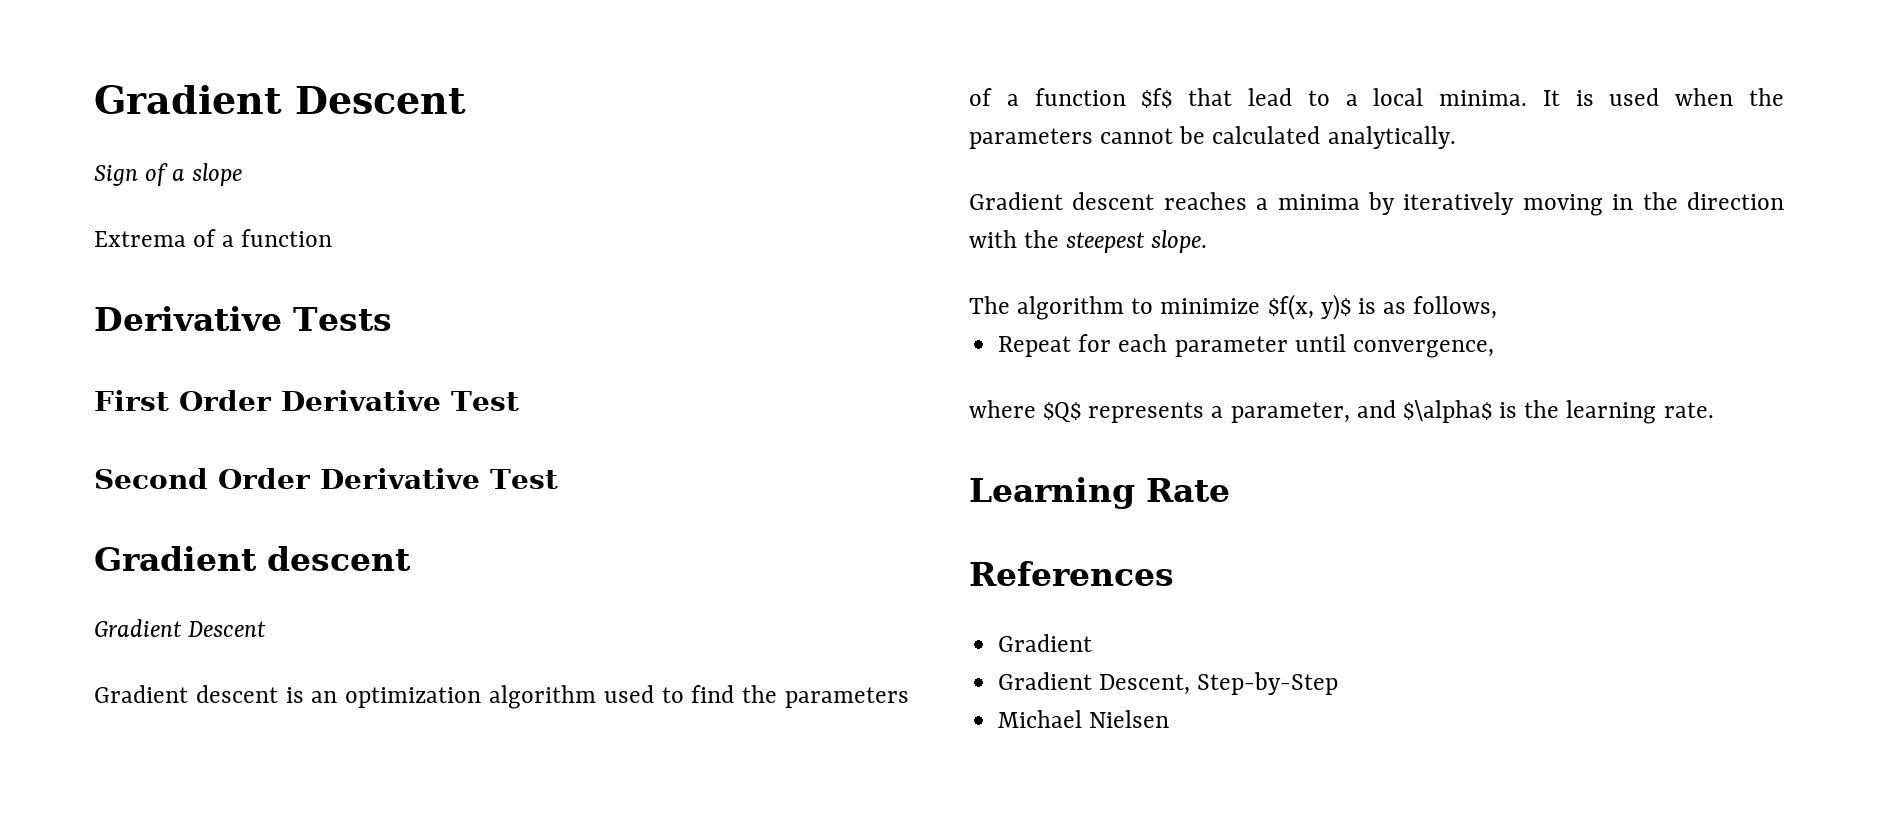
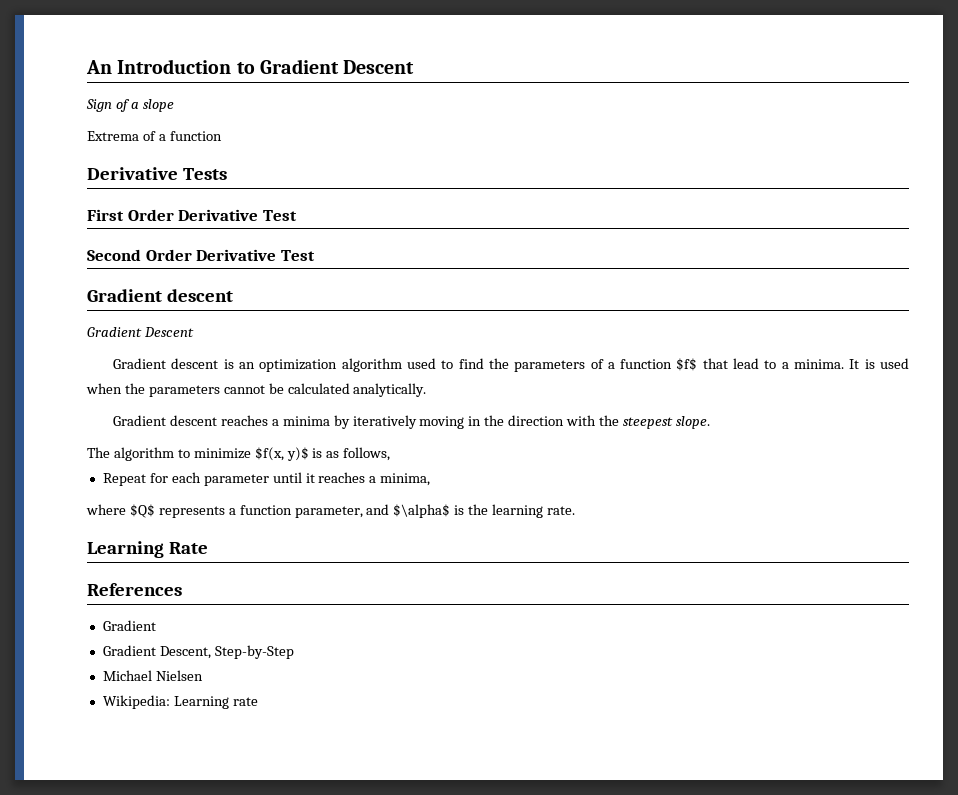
(94, 99) none -> [86,59,255,74] An Introduction to
[1373,88,1424,106] local -> (789, 365) none
[1352,340,1494,358] convergence, -> [305,472,431,486] it reaches a minima,
(1224, 412) none -> [239,505,292,515] function
(1170, 719) none -> [102,695,258,709] // Wikipedia: Learning rate

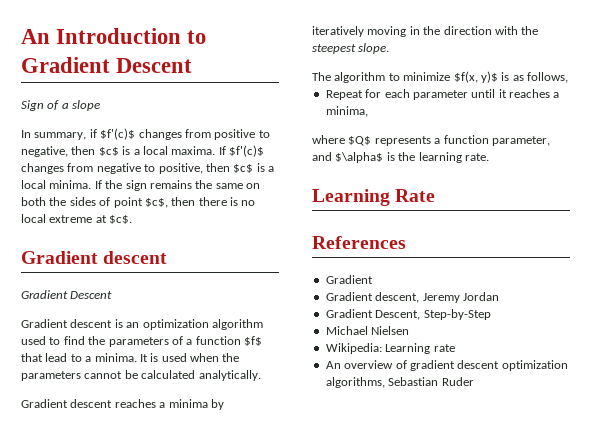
[87,131,222,141] [87,167,227,180] [87,209,297,221] [87,249,315,261] Extrema of a function // Derivative Tests // First Order Derivative Test // Second Order Derivative Test -> [21,128,270,140] [21,145,264,157] [21,163,274,174] [21,180,260,191] [21,197,256,208] [21,214,133,224] In summary, if $f'(c)$ changes from positive to negative, then $c$ is a local maxima. If $f'(c)$ changes from negative to positive, then $c$ is a local minima. If the sign remains the same on both the sides of point $c$, then there is no local extreme at $c$.
(156, 625) none -> [325,292,499,303] // Gradient descent, Jeremy Jordan
(258, 701) none -> [325,360,568,371] [325,377,474,388] // An overview of gradient descent optimization algorithms, Sebastian Ruder

